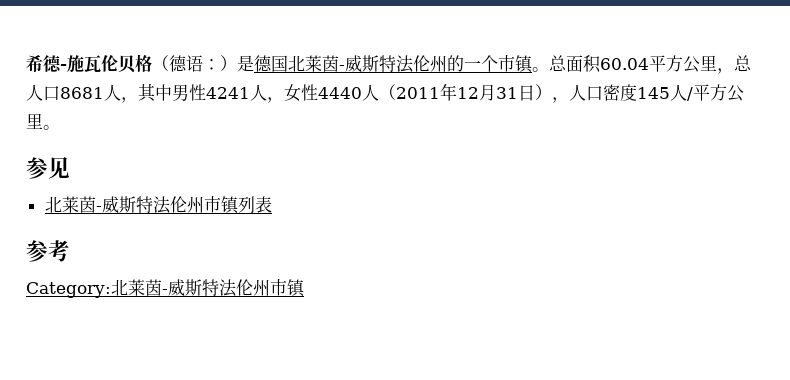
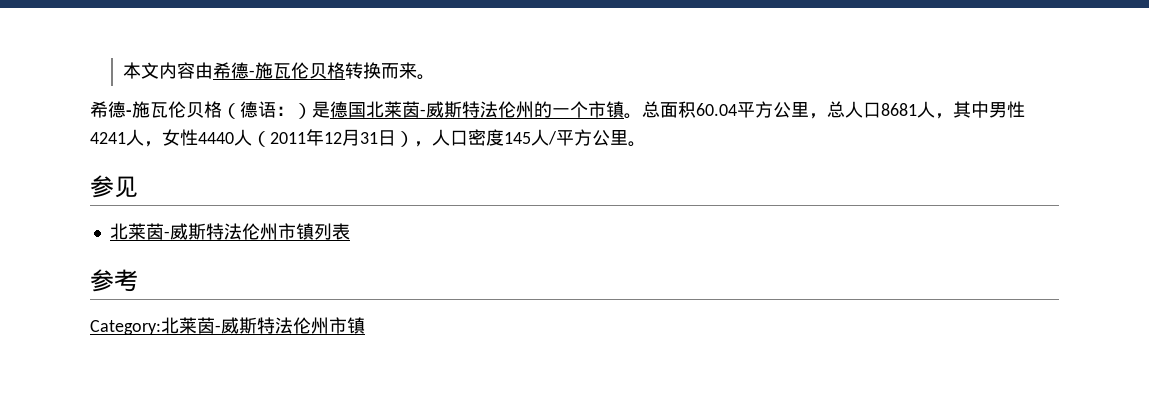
(26, 63) none -> [123,62,436,80] 本文内容由希德-施瓦伦贝格转换而来。 //

